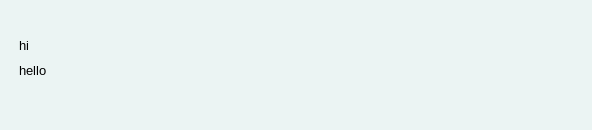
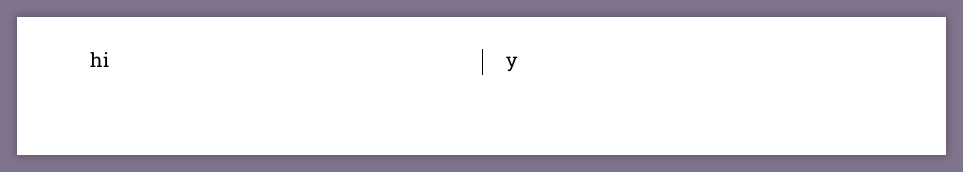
[19,66,46,75] hello -> [506,56,518,72] y

